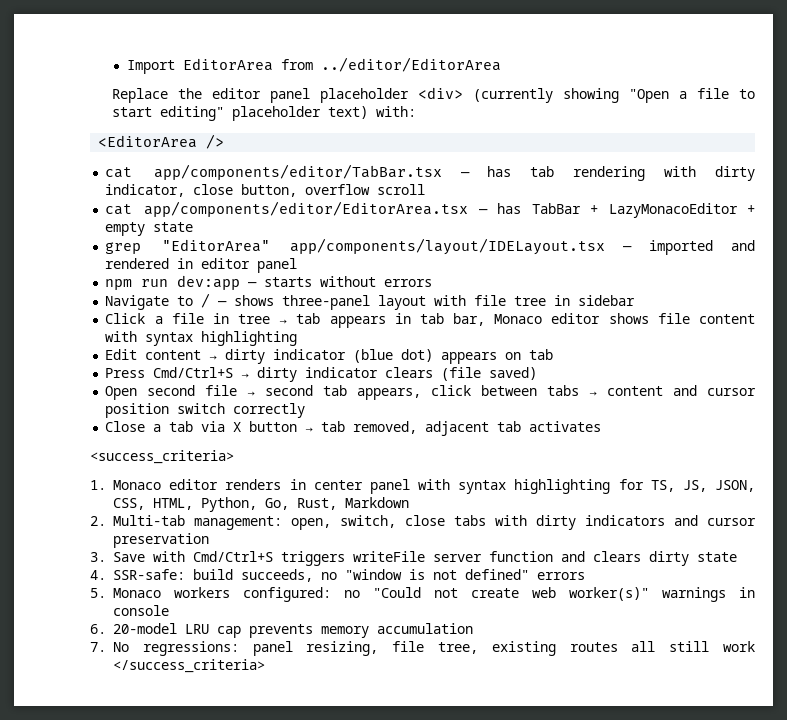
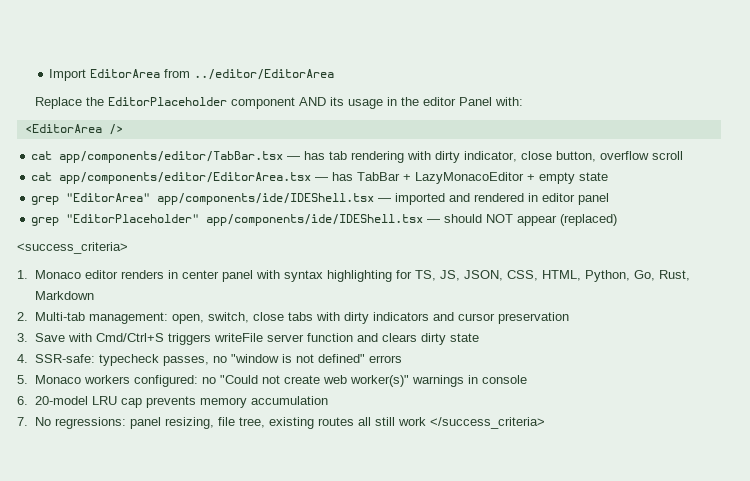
[211,87,755,103] [111,106,368,121] editor panel placeholder <div> (currently showing "Open a file to start editing" placeholder text) -> [107,97,492,109] EditorPlaceholder component AND its usage in the editor Panel
[289,238,605,255] app/components/layout/IDELayout.tsx -> [157,193,375,205] app/components/ide/IDEShell.tsx
[105,275,433,290] [105,293,636,310] [105,313,755,328] [105,331,298,346] [105,349,554,364] [105,367,538,382] [105,385,756,400] [105,403,306,418] [105,421,602,436] npm run dev:app — starts without errors // Navigate to / — shows three-panel layout with file tree in sidebar // Click a file in tree → tab appears in tab bar, Monaco editor shows file content with syntax highlighting // Edit content → dirty indicator (blue dot) appears on tab // Press Cmd/Ctrl+S → dirty indicator clears (file saved) // Open second file → second tab appears, click between tabs → content and cursor position switch correctly // Close a tab via X button → tab removed, adjacent tab activates -> [31,214,618,226] grep "EditorPlaceholder" app/components/ide/IDEShell.tsx — should NOT appear (replaced)
[193,569,313,582] build succeeds, -> [98,354,209,366] typecheck passes,

